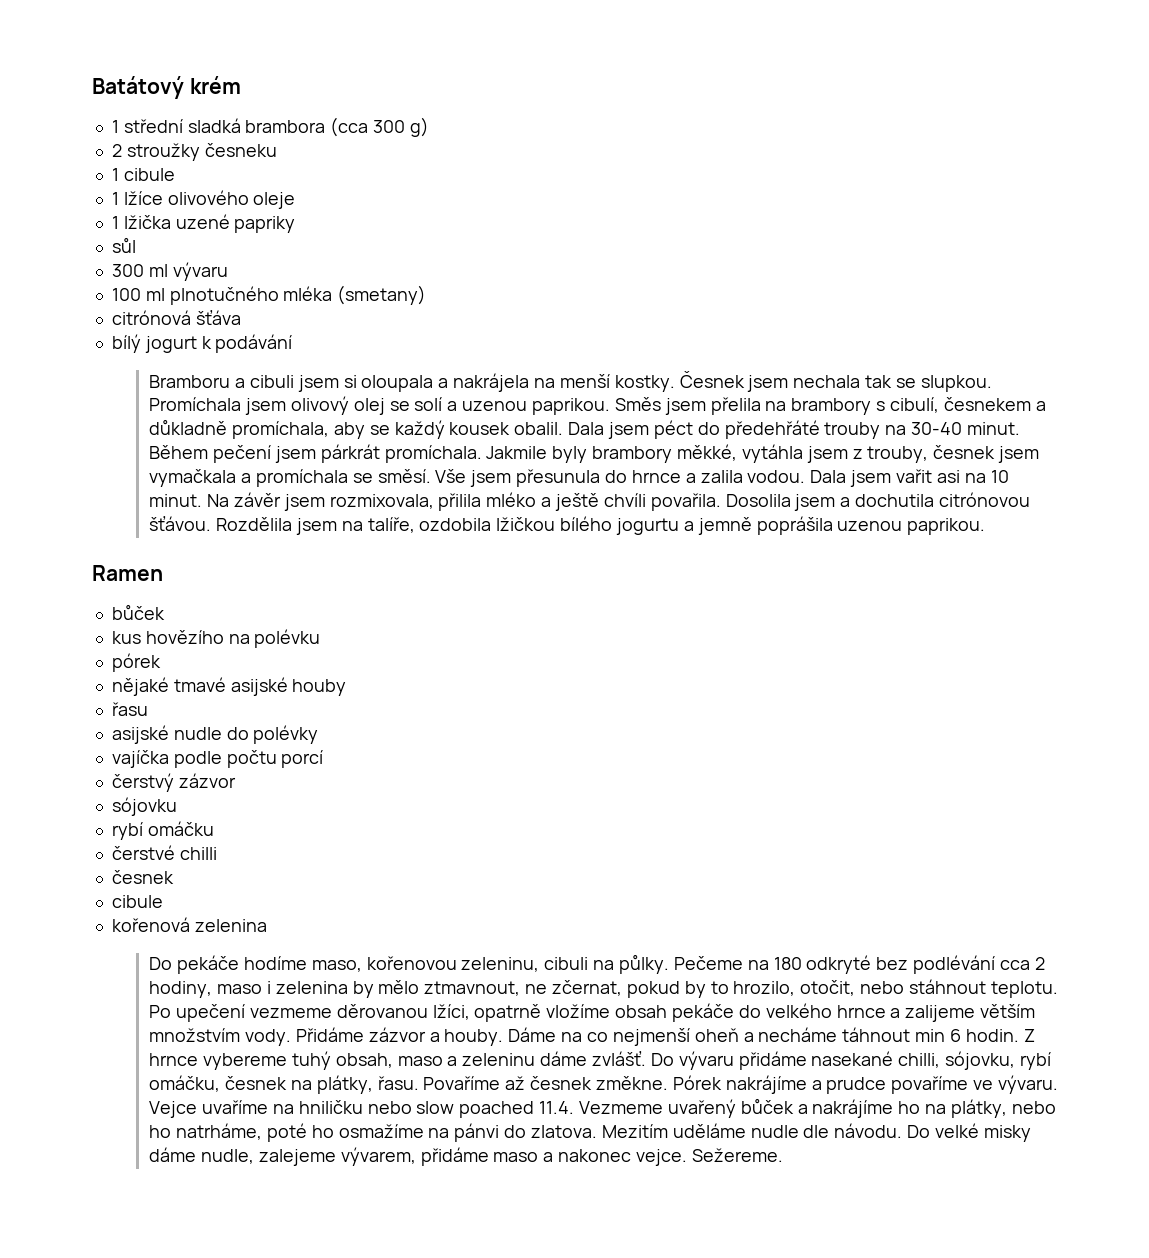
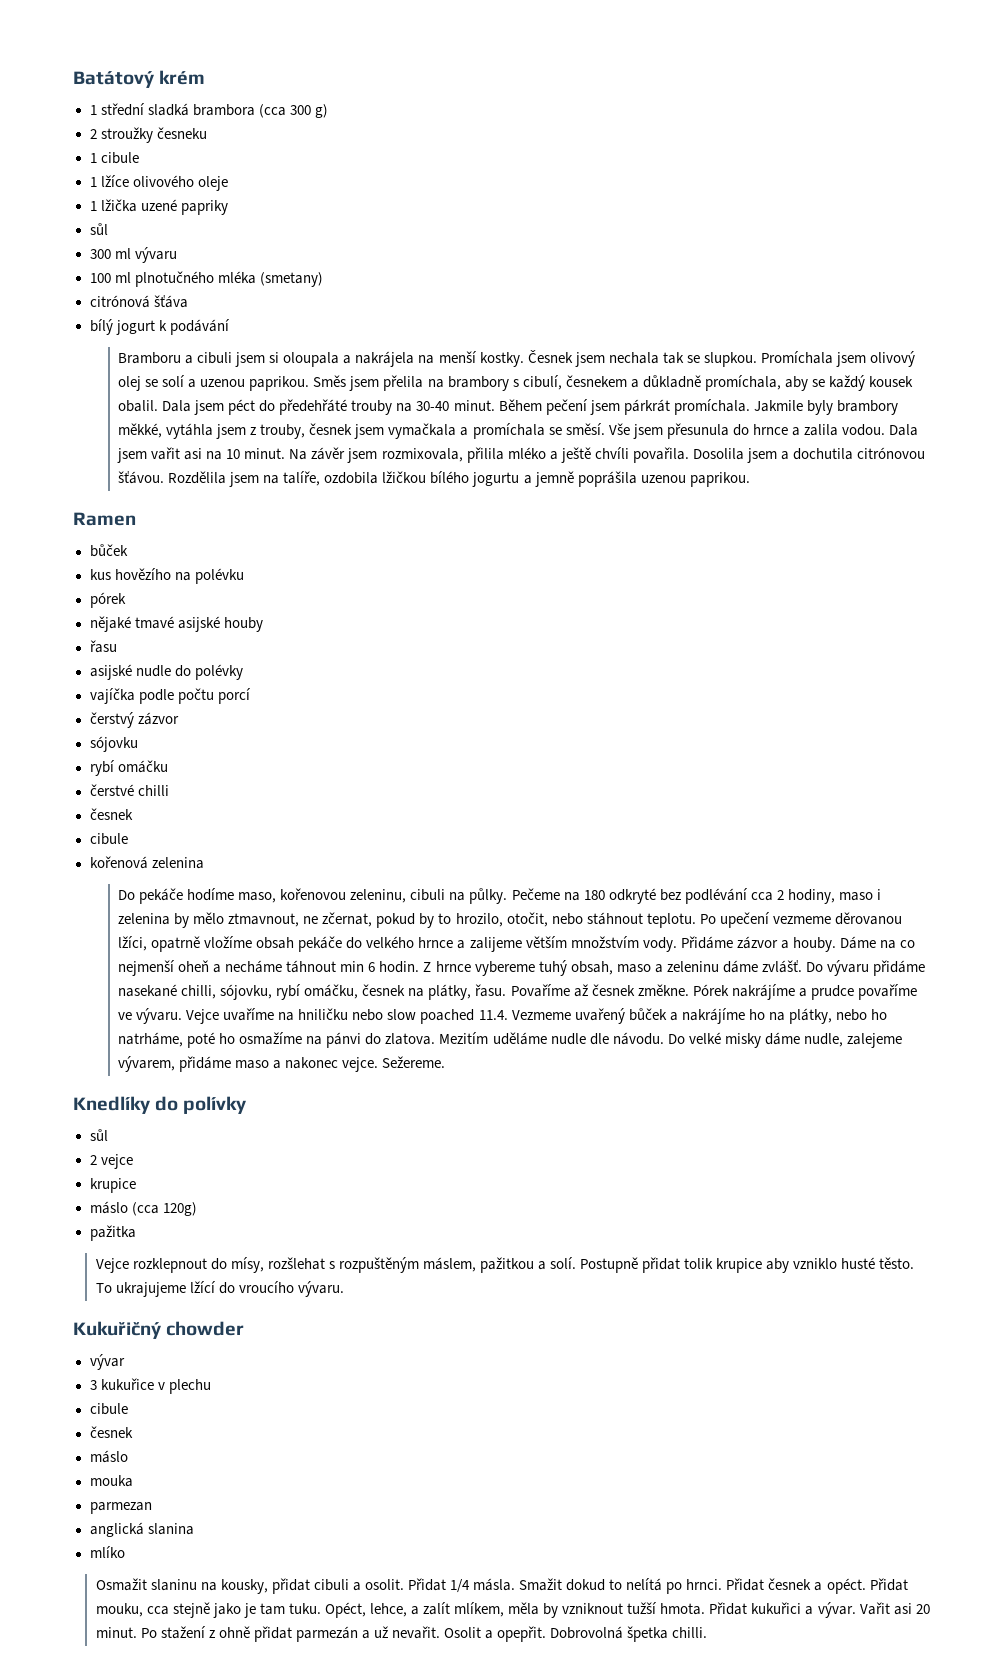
(783, 1155) none -> [73,1096,247,1114] [89,1129,108,1141] [89,1154,133,1169] [89,1178,136,1193] [89,1201,197,1216] [89,1225,136,1241] [95,1257,915,1273] [95,1281,344,1297] [73,1321,245,1339] [89,1354,125,1370] [89,1378,211,1394] [89,1403,128,1415] [89,1426,133,1438] [89,1450,128,1463] [89,1475,133,1487] [89,1502,152,1514] [89,1522,194,1537] [89,1546,125,1558] [95,1578,908,1594] [95,1602,930,1618] [95,1626,708,1642] // Knedlíky do polívky // sůl // 2 vejce // krupice // máslo (cca 120g) // pažitka // Vejce rozklepnout do mísy, rozšlehat s rozpuštěným máslem, pažitkou a solí. Postupně přidat tolik krupice aby vzniklo husté těsto. To ukrajujeme lžící do vroucího vývaru. // Kukuřičný chowder // vývar // 3 kukuřice v plechu // cibule // česnek // máslo // mouka // parmezan // anglická slanina // mlíko // Osmažit slaninu na kousky, přidat cibuli a osolit. Přidat 1/4 másla. Smažit dokud to nelítá po hrnci. Přidat česnek a opéct. Přidat mouku, cca stejně jako je tam tuku. Opéct, lehce, a zalít mlíkem, měla by vzniknout tužší hmota. Přidat kukuřici a vývar. Vařit asi 20 minut. Po stažení z ohně přidat parmezán a už nevařit. Osolit a opepřit. Dobrovolná špetka chilli.

